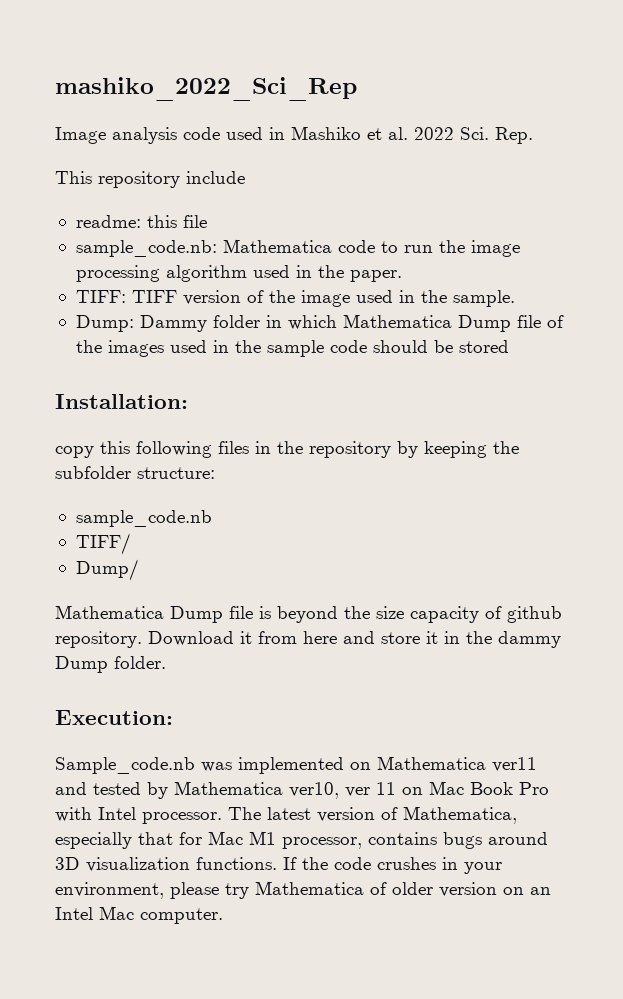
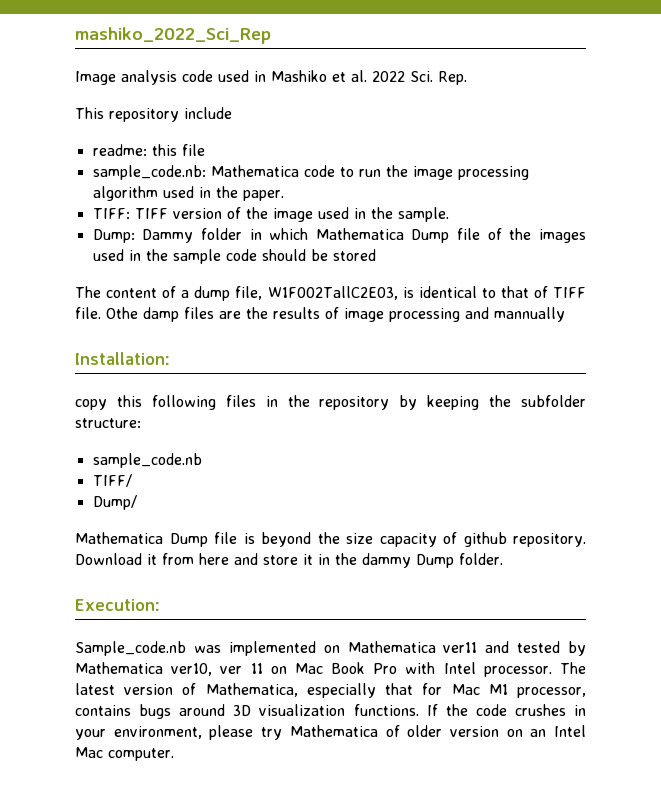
(509, 346) none -> [75,286,587,301] [75,307,565,322] // The content of a dump file, W1F002TallC2E03, is identical to that of TIFF file. Othe damp files are the results of image processing and mannually

